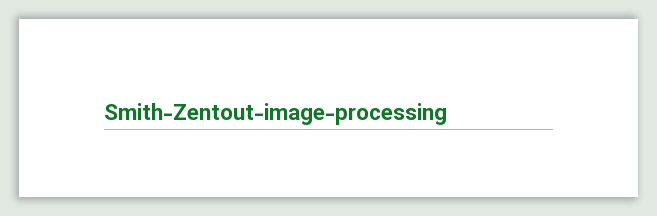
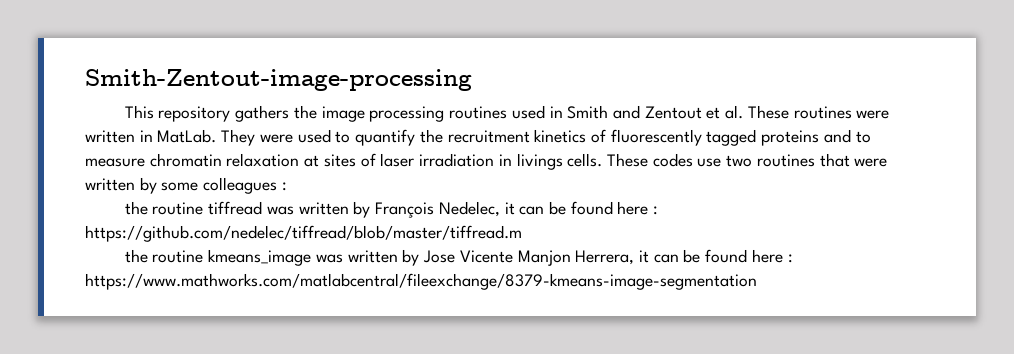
(447, 114) none -> [124,105,890,122] [85,129,871,146] [85,153,888,170] [85,177,287,194] [124,201,659,218] [85,225,522,242] [124,249,793,266] [85,273,757,290] // This repository gathers the image processing routines used in Smith and Zentout et al. These routines were written in MatLab. They were used to quantify the recruitment kinetics of fluorescently tagged proteins and to measure chromatin relaxation at sites of laser irradiation in livings cells. These codes use two routines that were written by some colleagues : // the routine tiffread was written by François Nedelec, it can be found here : https://github.com/nedelec/tiffread/blob/master/tiffread.m // the routine kmeans_image was written by Jose Vicente Manjon Herrera, it can be found here : https://www.mathworks.com/matlabcentral/fileexchange/8379-kmeans-image-segmentation

